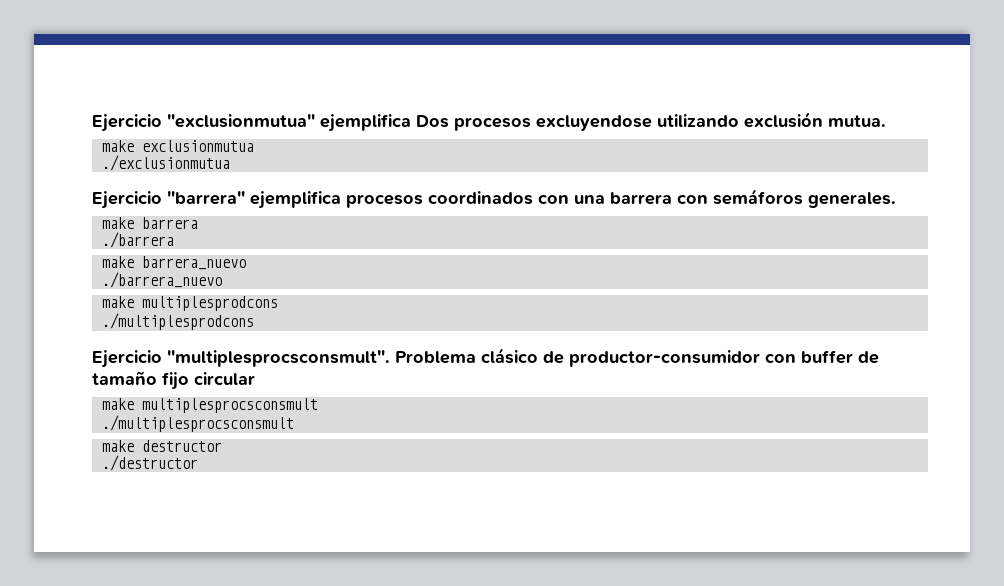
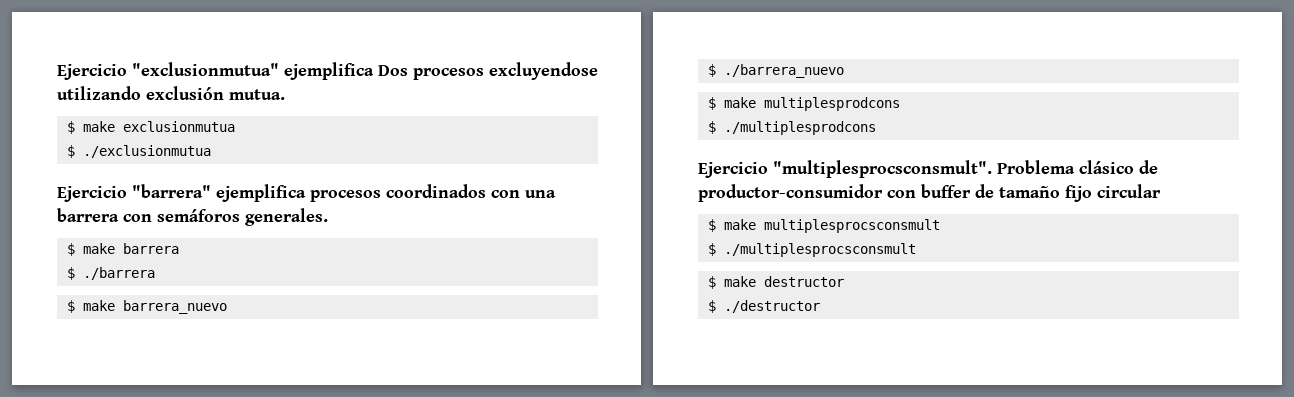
(886, 121) none -> [66,121,75,134] $
(254, 146) none -> [66,145,75,158] $
(896, 200) none -> [66,243,75,256] $
(198, 223) none -> [66,267,75,280] $
(174, 240) none -> [66,300,75,313] $
(246, 263) none -> [707,64,716,77] $
(222, 280) none -> [707,97,716,110] $
(278, 303) none -> [707,121,716,134] $
(255, 378) none -> [707,219,716,232] $
(318, 405) none -> [707,243,716,256] $
(294, 423) none -> [707,276,716,289] $
(222, 446) none -> [707,300,716,313] $

